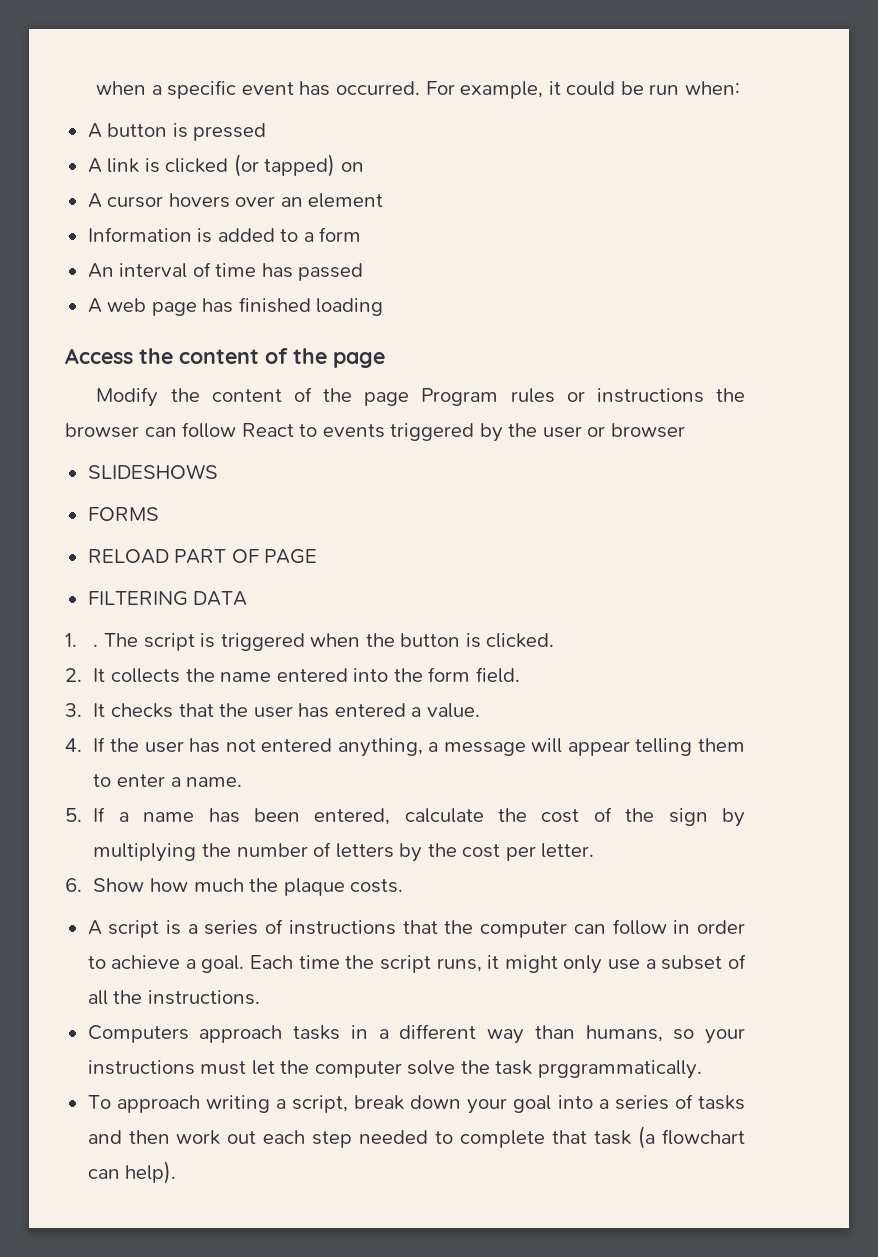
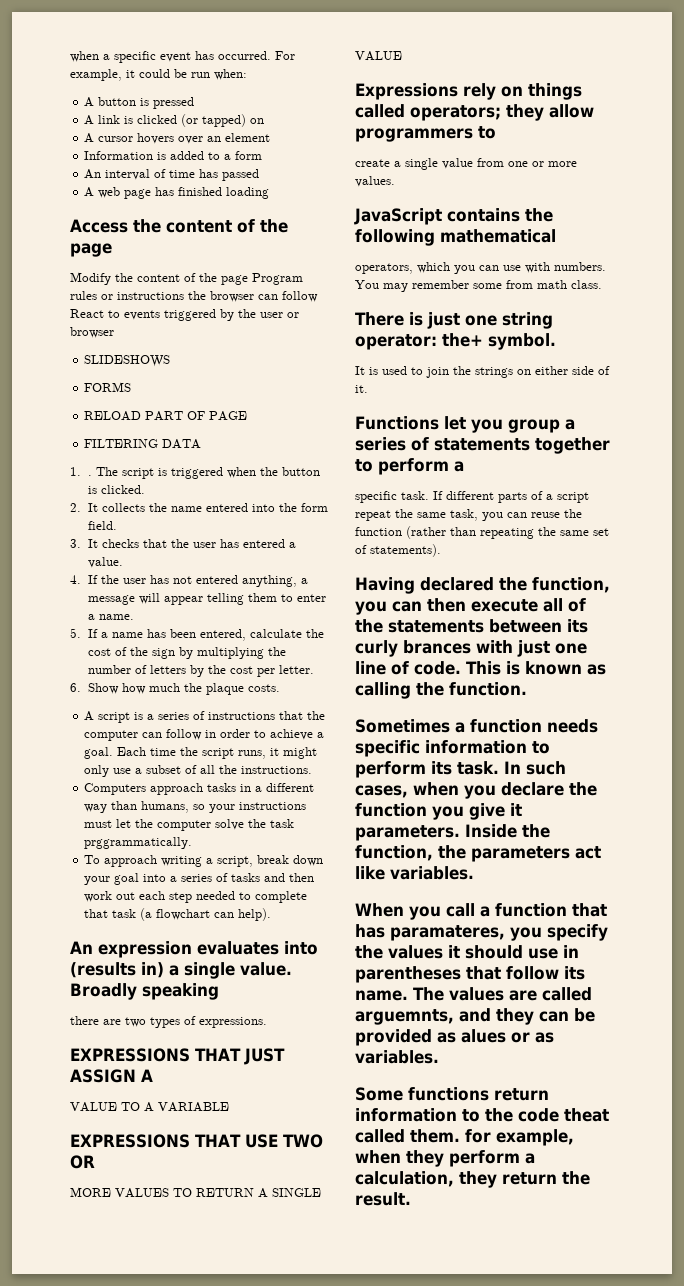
(177, 1172) none -> [70,941,318,958] [70,962,292,979] [70,983,219,1000] [70,1016,267,1028] [70,1048,285,1065] [70,1069,153,1083] [70,1102,229,1112] [70,1134,323,1148] [70,1155,95,1169] [70,1187,321,1198] [355,51,402,61] [355,83,582,100] [355,104,594,121] [355,126,496,142] [355,158,577,170] [355,176,395,187] [354,208,553,225] [355,229,556,246] [355,262,606,274] [355,280,602,292] [355,312,553,329] [355,333,556,350] [355,366,610,378] [355,385,368,393] [355,416,575,433] [355,437,610,454] [355,458,464,475] [355,491,589,503] [355,509,582,521] [355,526,609,539] [355,544,441,557] [355,577,610,594] [355,598,586,615] [355,619,588,633] [355,640,587,657] [355,661,606,675] [355,682,527,699] [355,719,598,733] [355,740,550,757] [355,761,566,778] [355,782,597,799] [355,803,522,820] [355,824,550,841] [355,845,601,862] [355,866,474,880] [355,903,607,920] [355,924,608,941] [355,945,579,959] [355,966,585,983] [355,987,592,1001] [355,1008,595,1025] [355,1029,554,1046] [355,1050,439,1064] [355,1087,549,1101] [355,1108,609,1122] [355,1129,574,1146] [355,1150,535,1167] [355,1171,590,1188] [355,1192,411,1206] // An expression evaluates into (results in) a single value. Broadly speaking // there are two types of expressions. // EXPRESSIONS THAT JUST ASSIGN A // VALUE TO A VARIABLE // EXPRESSIONS THAT USE TWO OR // MORE VALUES TO RETURN A SINGLE VALUE // Expressions rely on things called operators; they allow programmers to // create a single value from one or more values. // JavaScript contains the following mathematical // operators, which you can use with numbers. You may remember some from math class. // There is just one string operator: the+ symbol. // It is used to join the strings on either side of it. // Functions let you group a series of statements together to perform a // specific task. If different parts of a script repeat the same task, you can reuse the function (rather than repeating the same set of statements). // Having declared the function, you can then execute all of the statements between its curly brances with just one line of code. This is known as calling the function. // Sometimes a function needs specific information to perform its task. In such cases, when you declare the function you give it parameters. Inside the function, the parameters act like variables. // When you call a function that has paramateres, you specify the values it should use in parentheses that follow its name. The values are called arguemnts, and they can be provided as alues or as variables. // Some functions return information to the code theat called them. for example, when they perform a calculation, they return the result.

